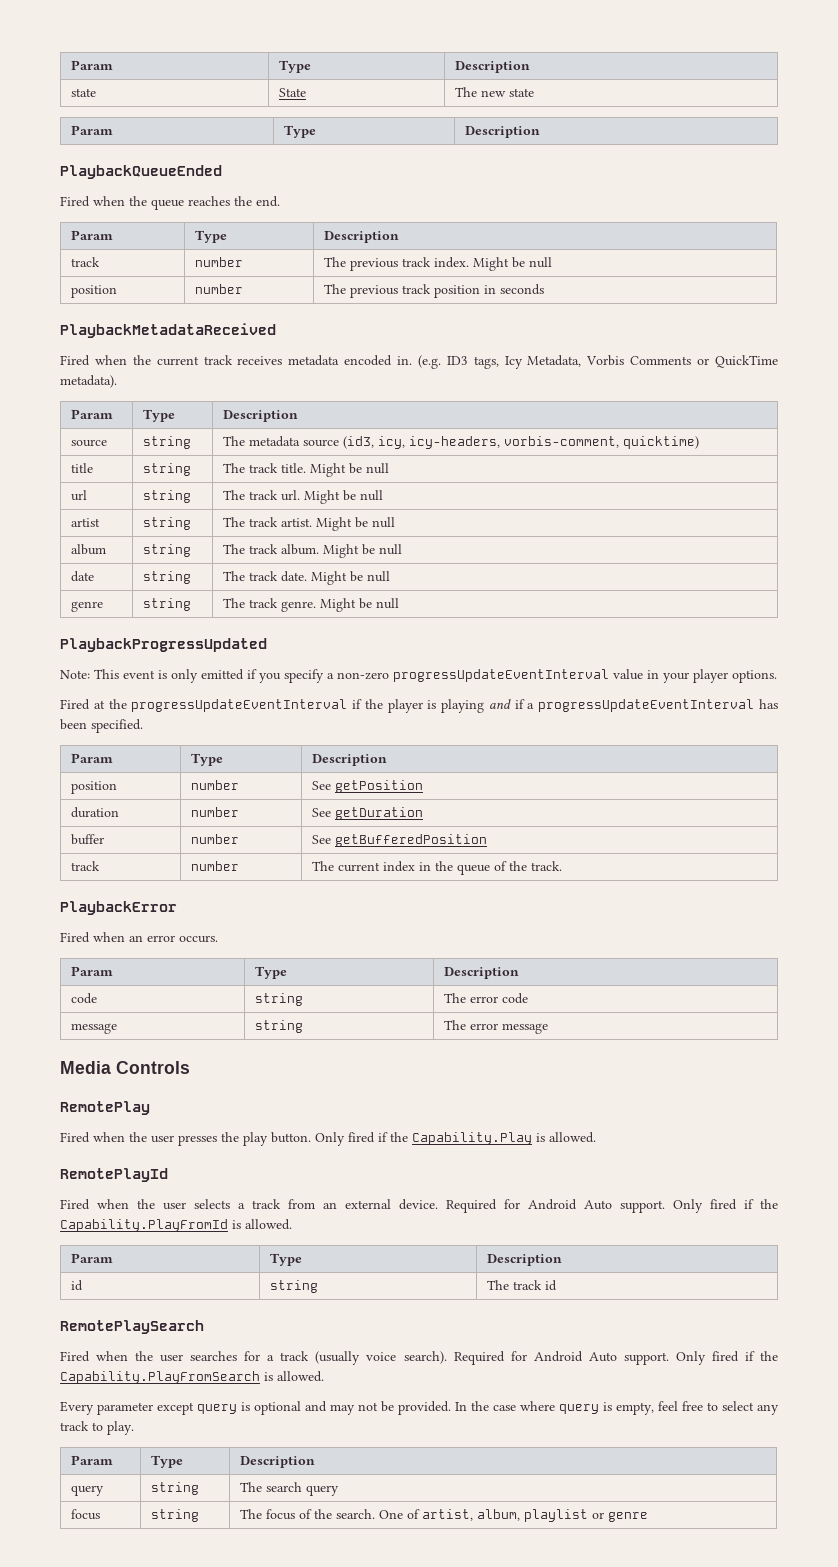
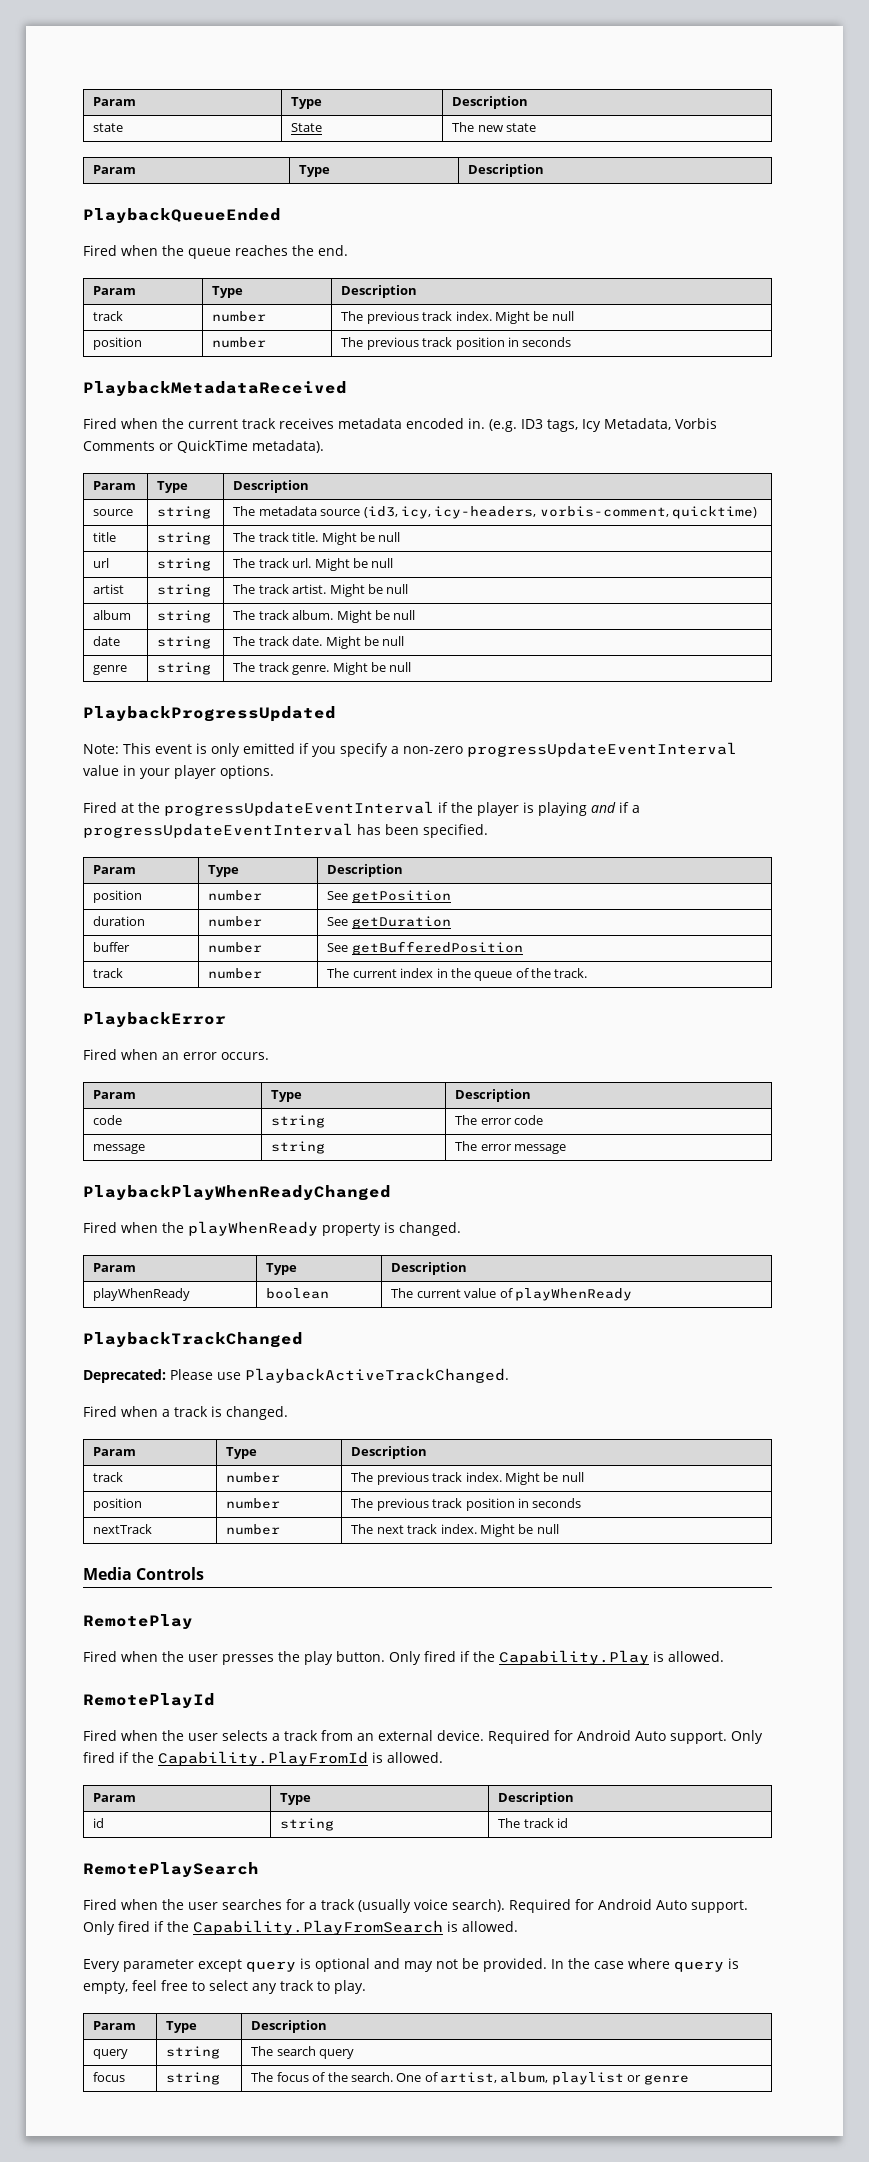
(549, 1028) none -> [83,1185,391,1201] [83,1221,461,1236] [93,1263,137,1272] [266,1263,298,1275] [391,1262,468,1275] [93,1288,191,1301] [266,1288,330,1299] [391,1288,632,1301] [83,1332,303,1348] [83,1368,509,1383] [83,1406,288,1420] [93,1447,137,1456] [226,1447,258,1459] [351,1446,428,1459] [93,1472,124,1482] [226,1472,281,1483] [351,1472,584,1485] [93,1498,143,1511] [226,1498,281,1509] [351,1498,582,1511] [93,1524,153,1534] [226,1524,281,1535] [351,1524,559,1537] // PlaybackPlayWhenReadyChanged // Fired when the playWhenReady property is changed. // Param | Type | Description // playWhenReady | boolean | The current value of playWhenReady // PlaybackTrackChanged // Deprecated: Please use PlaybackActiveTrackChanged. // Fired when a track is changed. // Param | Type | Description // track | number | The previous track index. Might be null // position | number | The previous track position in seconds // nextTrack | number | The next track index. Might be null

